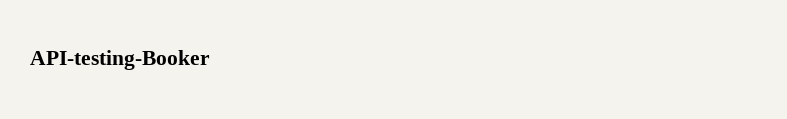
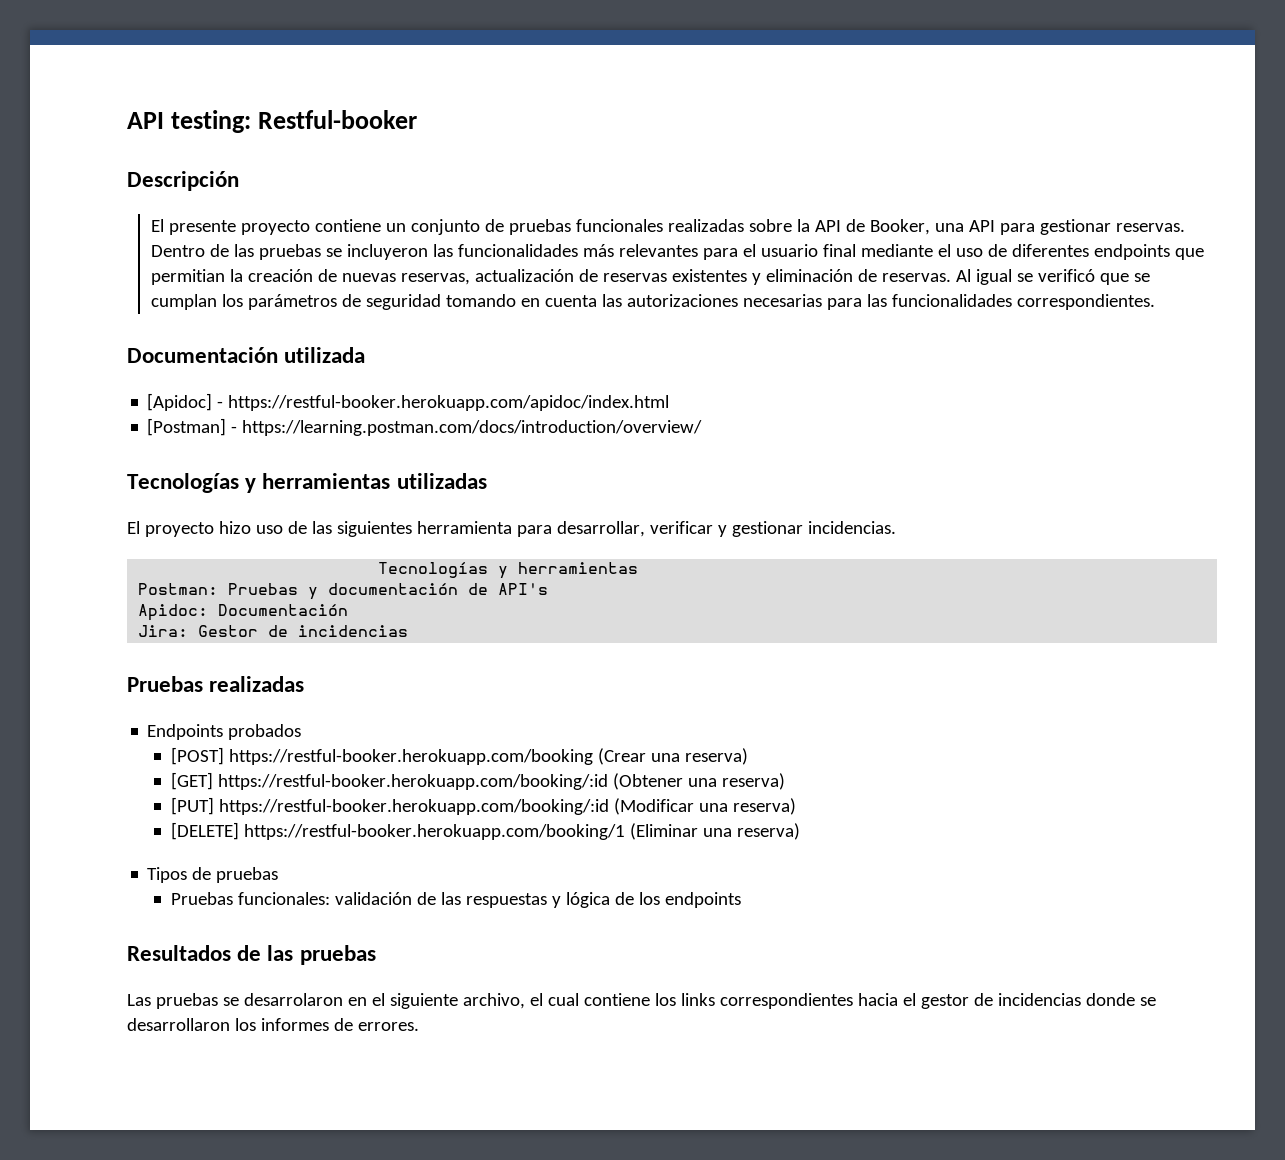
[30,50,210,70] API-testing-Booker -> [127,110,418,133] [127,171,239,191] [150,219,1185,235] [150,244,1204,260] [150,269,1150,285] [150,294,1155,310] [127,347,366,363] [147,393,670,411] [147,418,703,436] [127,473,487,493] [127,521,896,537] [378,562,639,579] [138,583,549,600] [138,604,349,621] [138,625,409,637] [127,676,305,692] [147,724,302,740] [171,747,748,765] [171,772,785,790] [171,797,796,815] [171,822,800,840] [147,867,279,883] [171,892,741,908] [127,945,376,965] [127,993,1156,1009] [127,1018,419,1031] API testing: Restful-booker // Descripción // El presente proyecto contiene un conjunto de pruebas funcionales realizadas sobre la API de Booker, una API para gestionar reservas. Dentro de las pruebas se incluyeron las funcionalidades más relevantes para el usuario final mediante el uso de diferentes endpoints que permitian la creación de nuevas reservas, actualización de reservas existentes y eliminación de reservas. Al igual se verificó que se cumplan los parámetros de seguridad tomando en cuenta las autorizaciones necesarias para las funcionalidades correspondientes. // Documentación utilizada // [Apidoc] - https://restful-booker.herokuapp.com/apidoc/index.html // [Postman] - https://learning.postman.com/docs/introduction/overview/ // Tecnologías y herramientas utilizadas // El proyecto hizo uso de las siguientes herramienta para desarrollar, verificar y gestionar incidencias. // Tecnologías y herramientas // Postman: Pruebas y documentación de API's // Apidoc: Documentación // Jira: Gestor de incidencias // Pruebas realizadas // Endpoints probados // [POST] https://restful-booker.herokuapp.com/booking (Crear una reserva) // [GET] https://restful-booker.herokuapp.com/booking/:id (Obtener una reserva) // [PUT] https://restful-booker.herokuapp.com/booking/:id (Modificar una reserva) // [DELETE] https://restful-booker.herokuapp.com/booking/1 (Eliminar una reserva) // Tipos de pruebas // Pruebas funcionales: validación de las respuestas y lógica de los endpoints // Resultados de las pruebas // Las pruebas se desarrolaron en el siguiente archivo, el cual contiene los links correspondientes hacia el gestor de incidencias donde se desarrollaron los informes de errores.

